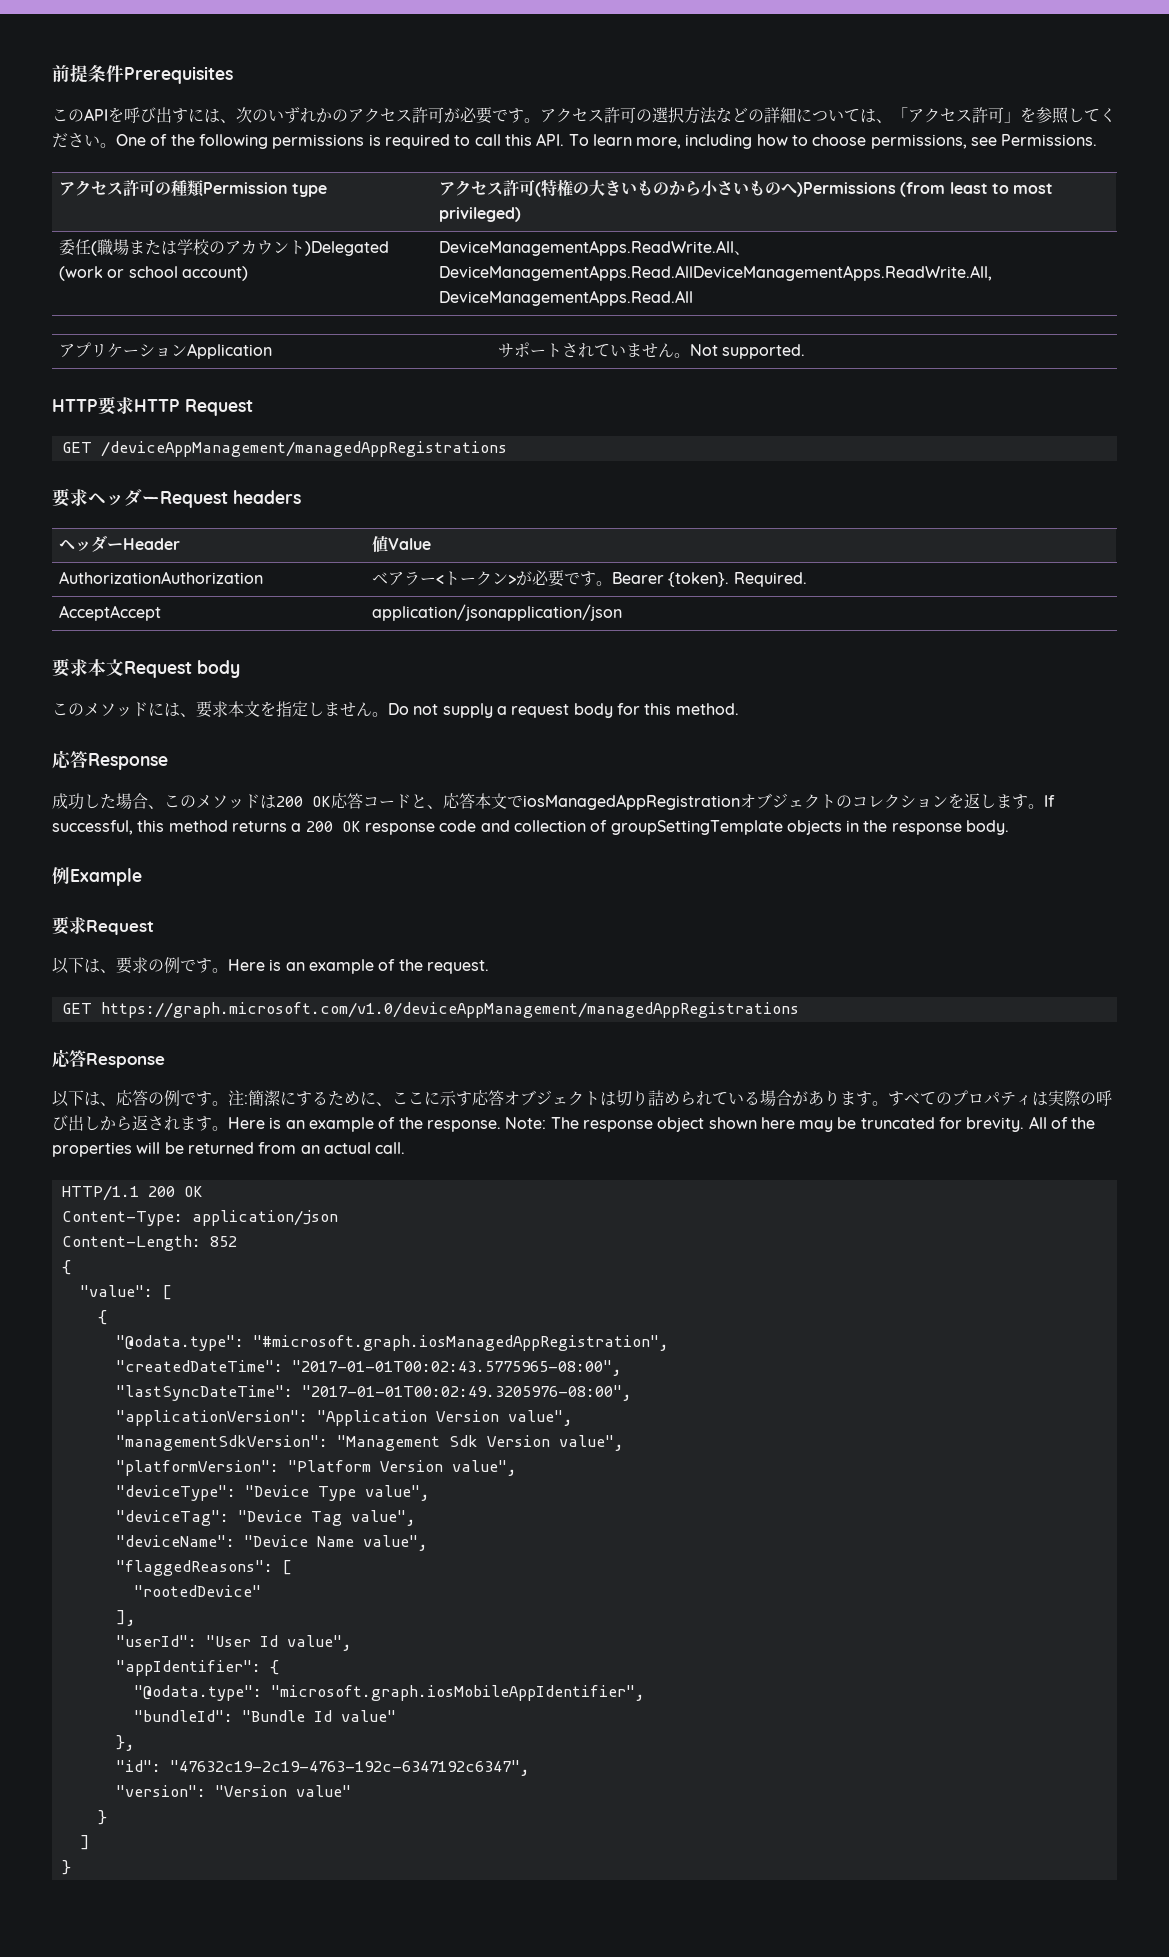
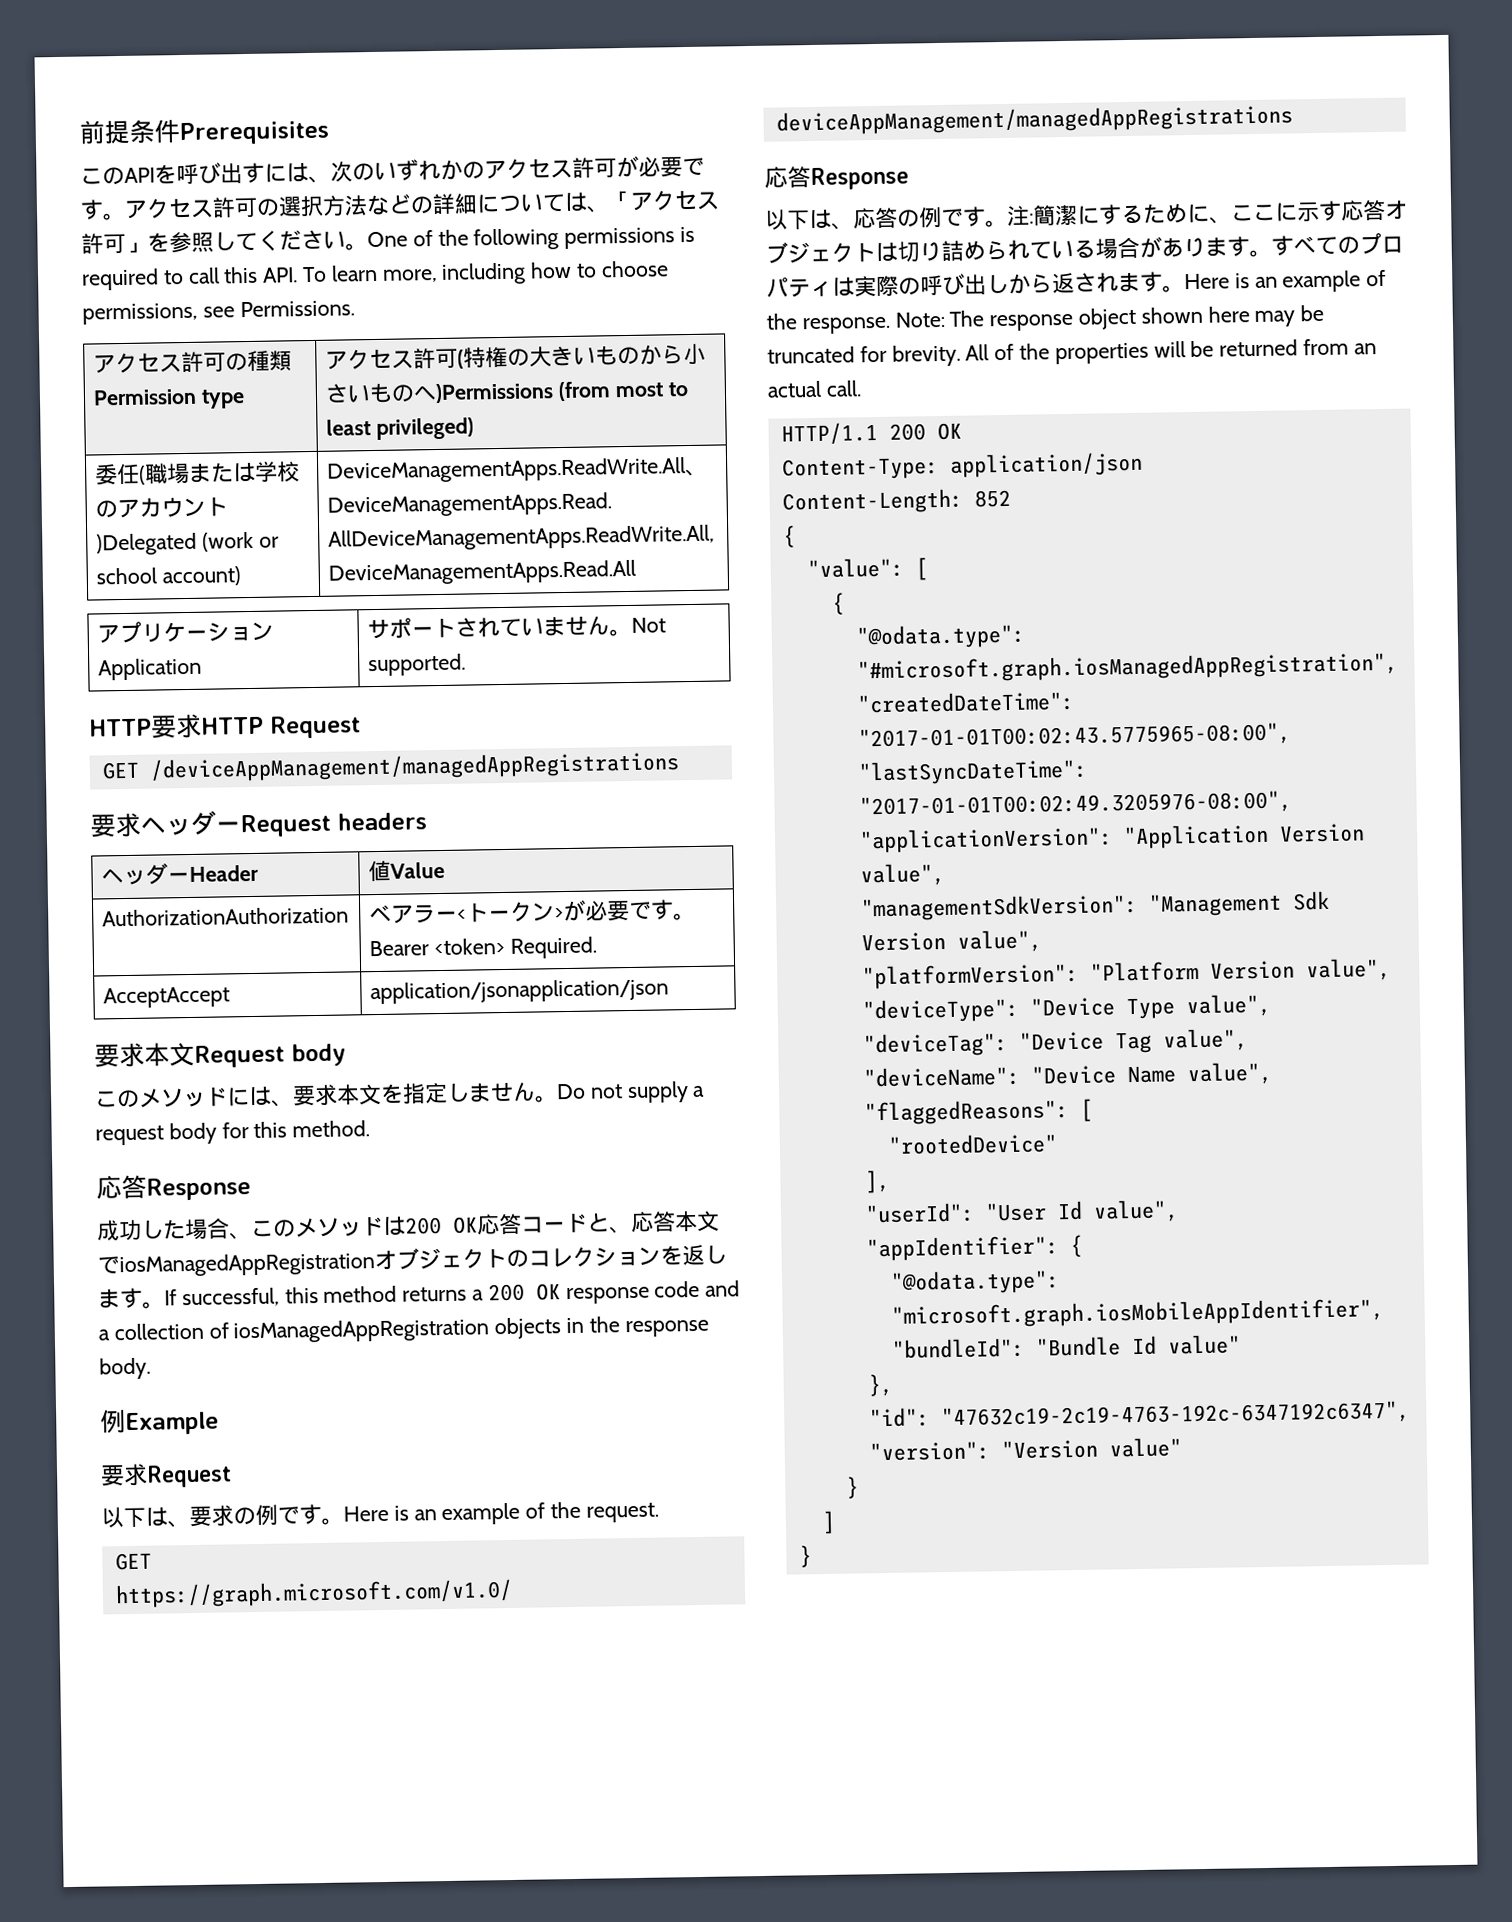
[949,182,1054,194] least to most -> [615,382,689,398] [326,419,372,436] most to least
[668,572,730,587] {token}. -> [434,937,506,956] <token>
(510, 826) none -> [98,1329,110,1341] a
[610,820,783,835] groupSettingTemplate -> [233,1318,490,1344] iosManagedAppRegistration

